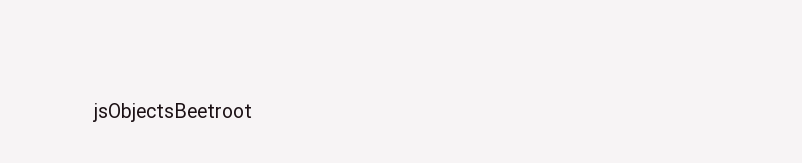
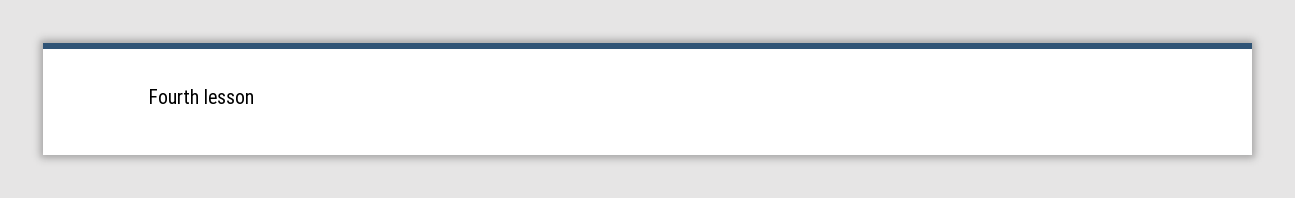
[93,103,252,122] jsObjectsBeetroot -> [149,89,255,104] Fourth lesson

